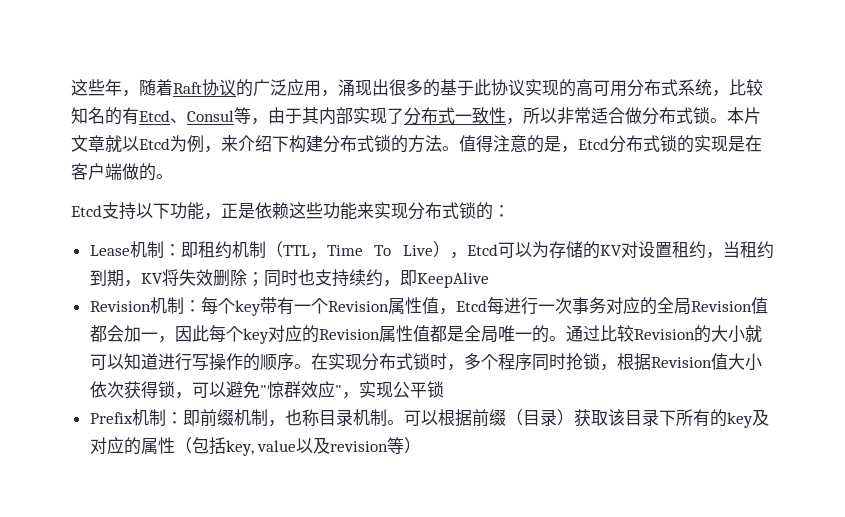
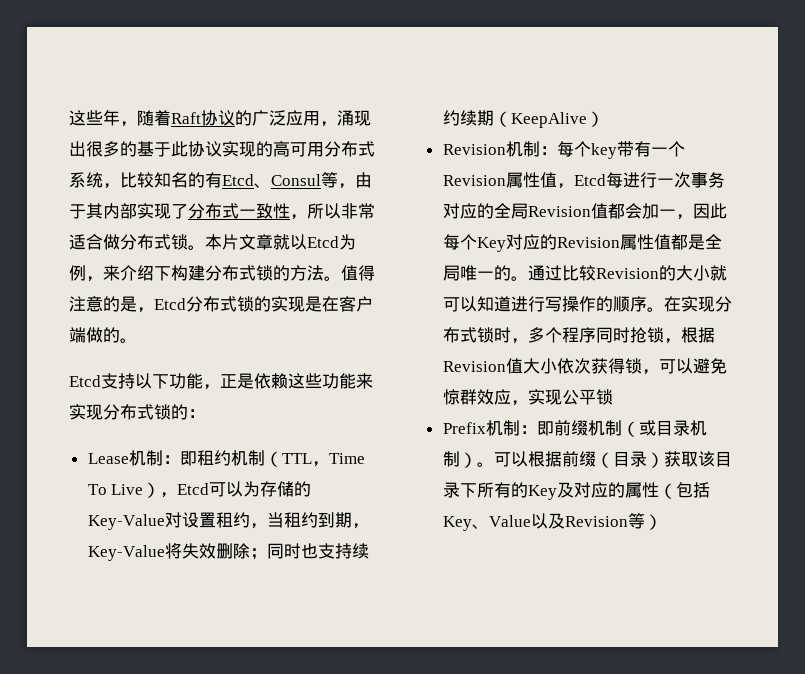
[600,245,622,256] KV -> [87,514,165,530] Key-Value
[140,273,163,284] KV -> [87,545,165,561] Key-Value
[382,270,417,287] ，即 -> [459,110,511,127] 续期（
(489, 280) none -> [586,111,604,127] ）
[242,328,269,344] key -> [476,237,506,252] Key
[259,385,267,396] " -> (727, 366) none
[334,385,342,396] " -> (511, 397) none
[267,409,319,427] ，也称 -> [621,420,656,437] （或
(387, 417) none -> [459,452,477,468] ）
[726,412,753,428] key -> [527,485,557,500] Key
[225,437,389,456] key, value以及revision -> [442,513,628,531] Key、Value以及Revision

